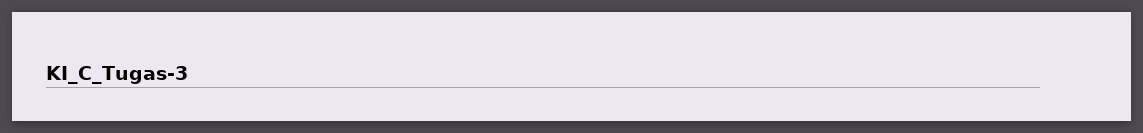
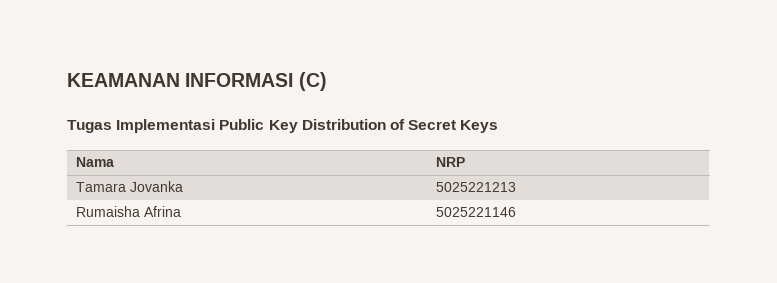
[46,66,188,84] KI_C_Tugas-3 -> [67,72,327,91] [67,119,499,133] [76,157,115,167] [436,157,466,167] [76,181,184,192] [436,182,517,192] [76,206,182,217] [436,207,517,217] KEAMANAN INFORMASI (C) // Tugas Implementasi Public Key Distribution of Secret Keys // Nama | NRP // Tamara Jovanka | 5025221213 // Rumaisha Afrina | 5025221146

